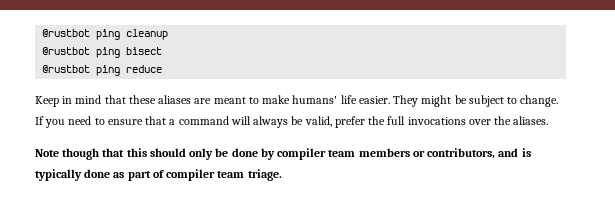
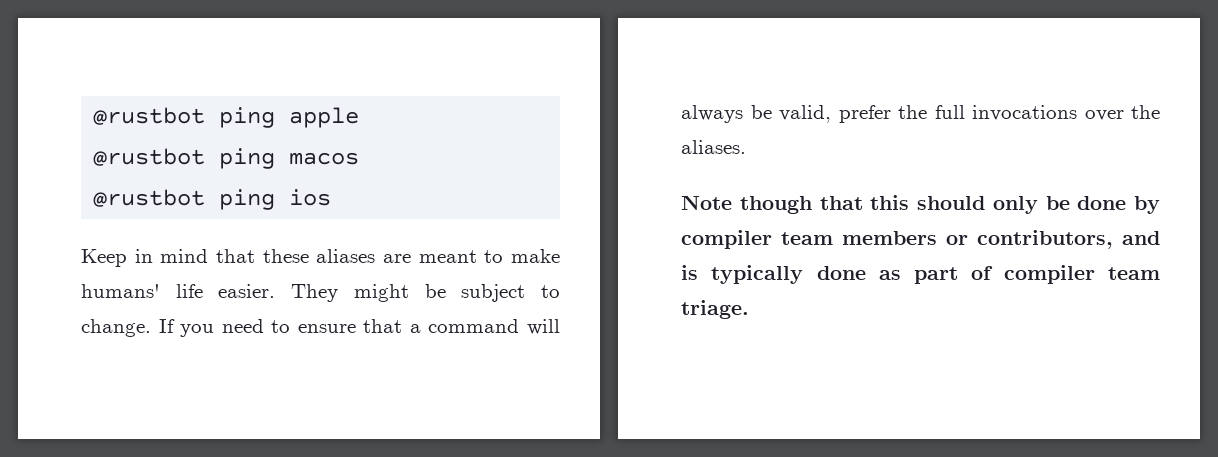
[42,29,169,40] [42,47,163,58] [42,65,163,76] @rustbot ping cleanup // @rustbot ping bisect // @rustbot ping reduce -> [93,107,360,128] [93,148,360,169] [93,189,332,210] @rustbot ping apple // @rustbot ping macos // @rustbot ping ios

